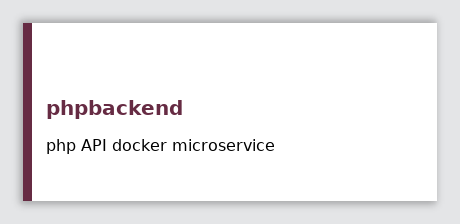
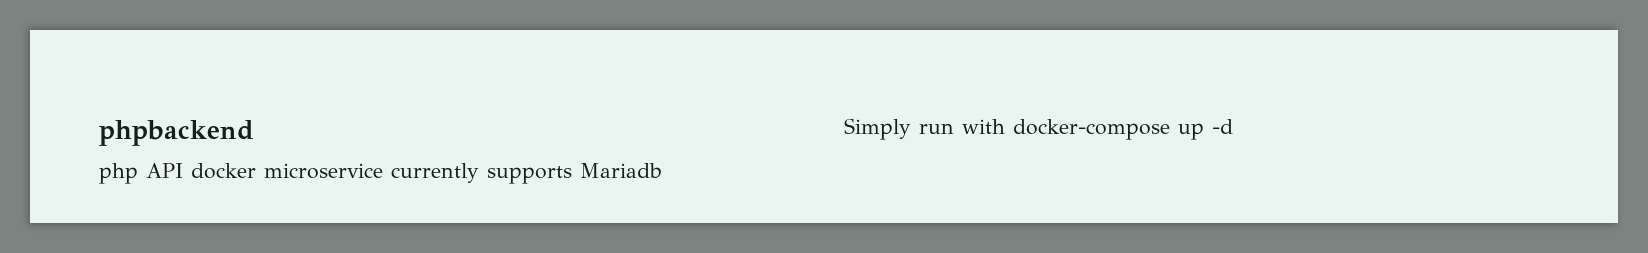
(275, 145) none -> [391,163,662,184] [844,118,1233,140] currently supports Mariadb // Simply run with docker-compose up -d

